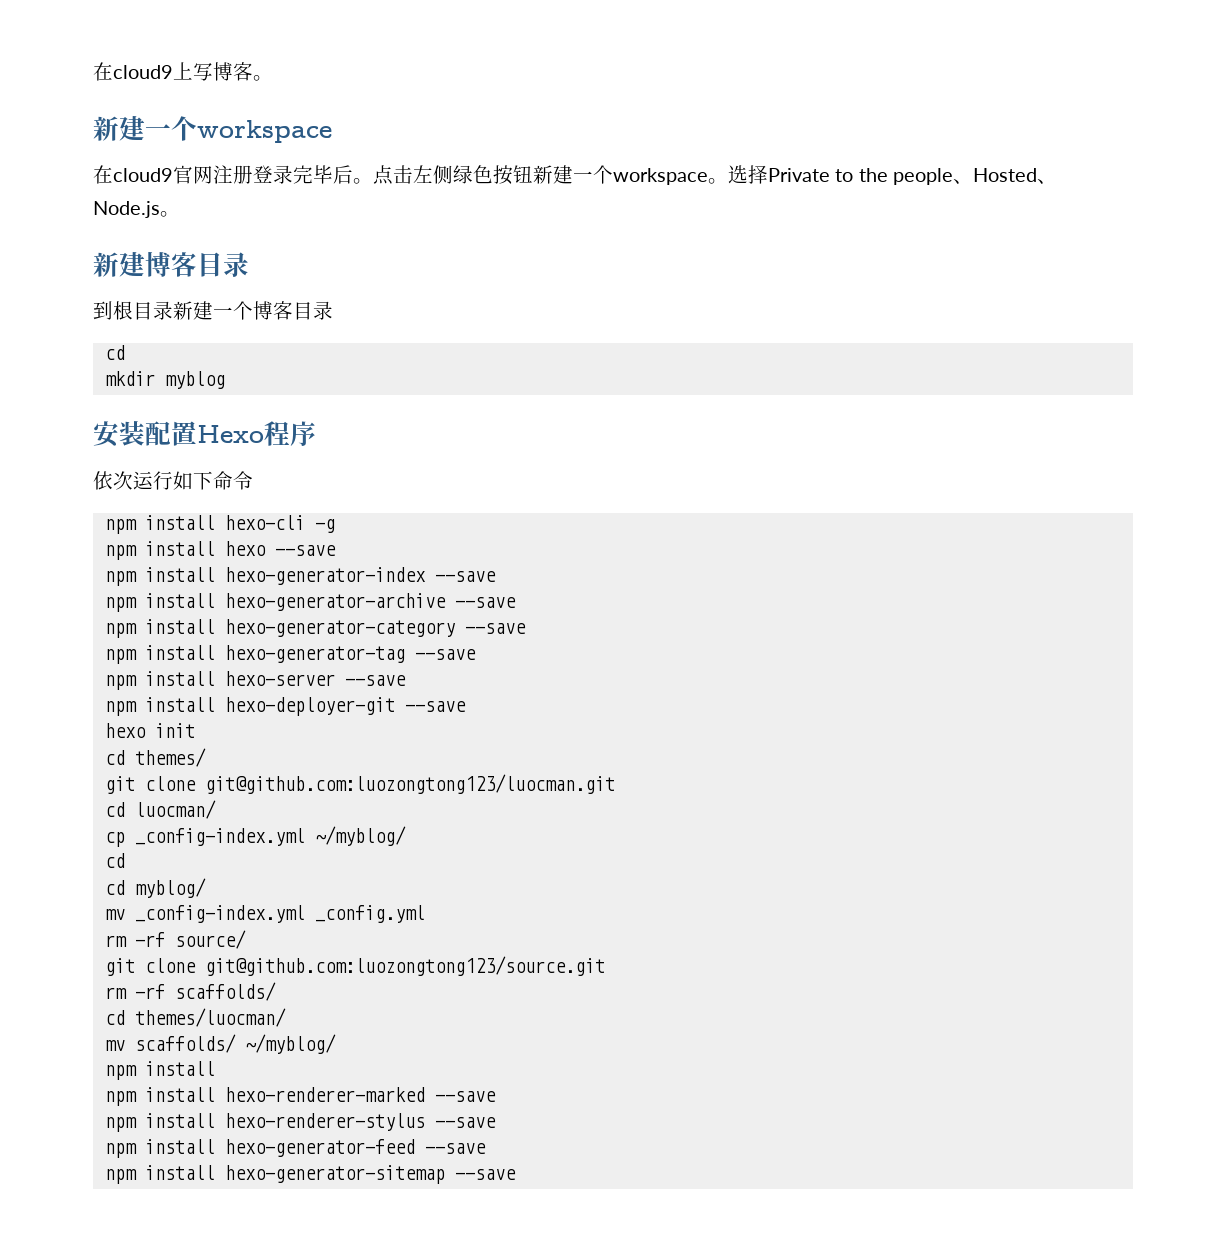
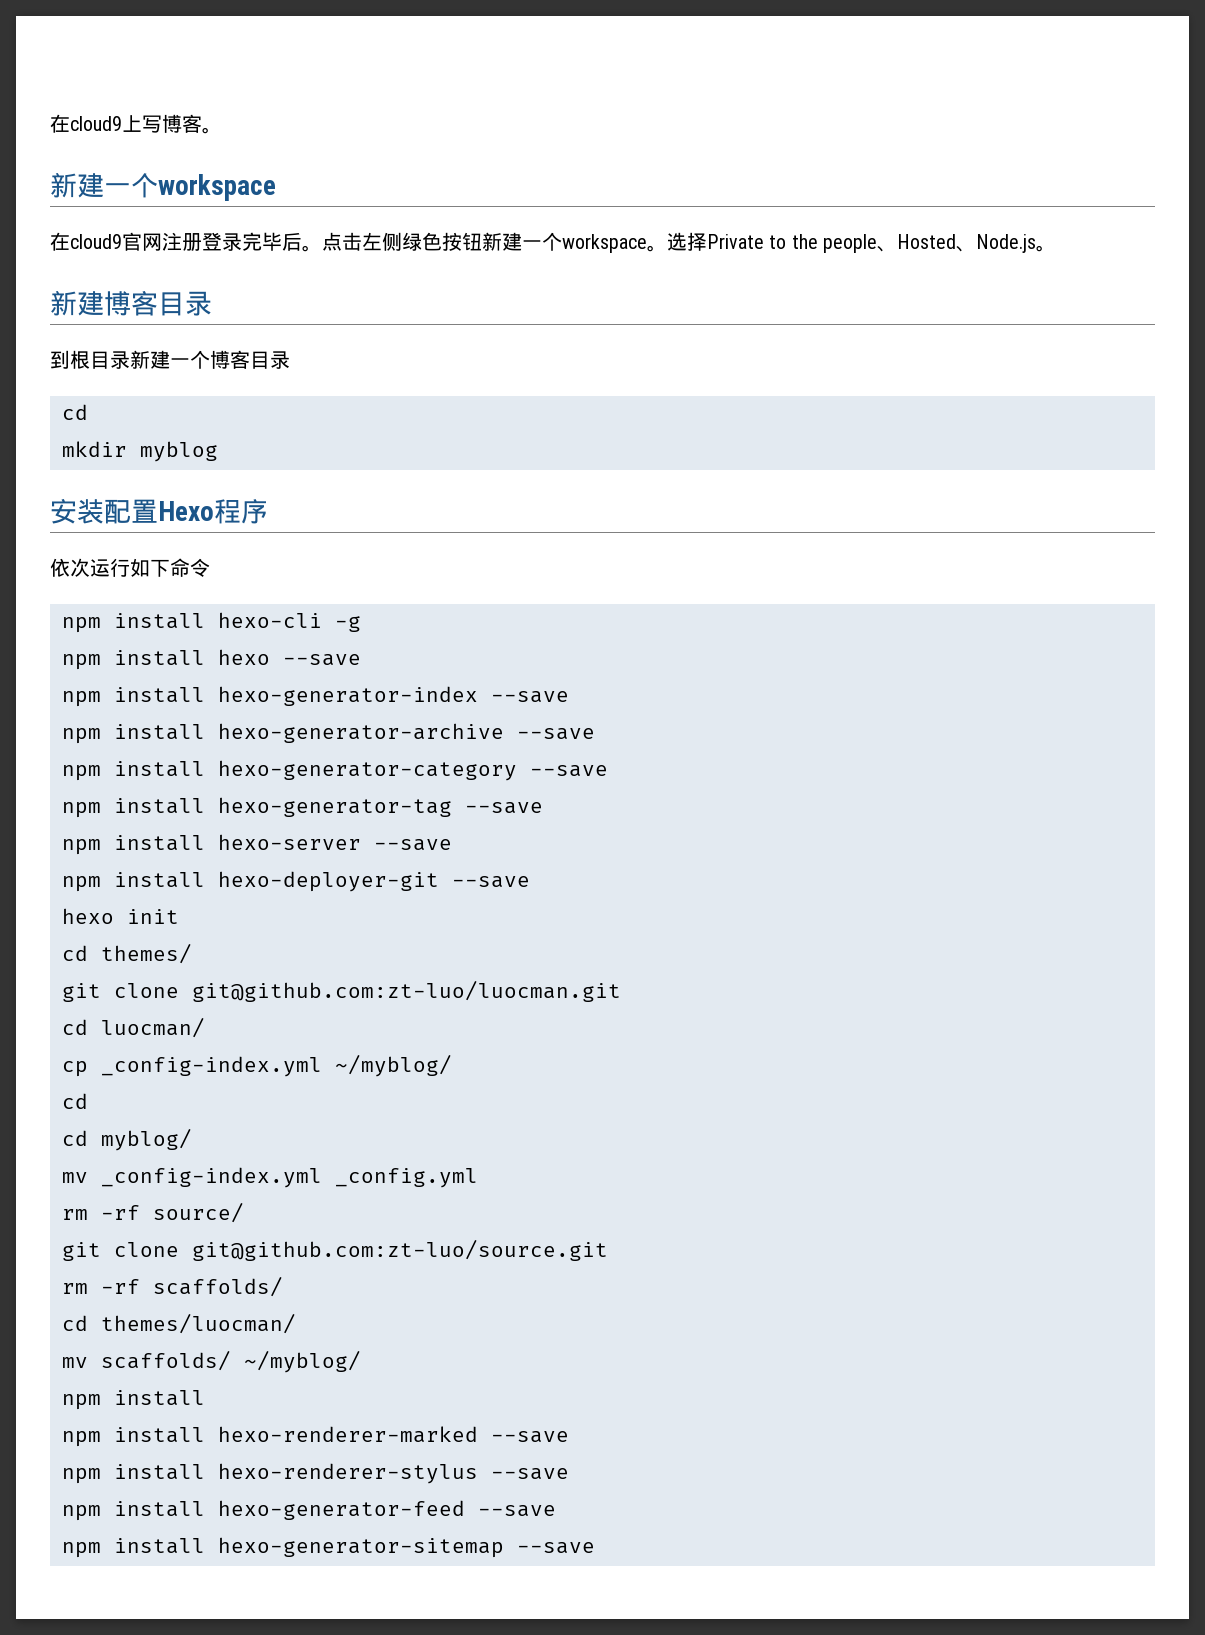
[204,774,615,794] git@github.com:luozongtong123/luocman.git -> [192,980,621,1002] git@github.com:zt-luo/luocman.git
[204,956,605,976] git@github.com:luozongtong123/source.git -> [192,1239,608,1261] git@github.com:zt-luo/source.git

